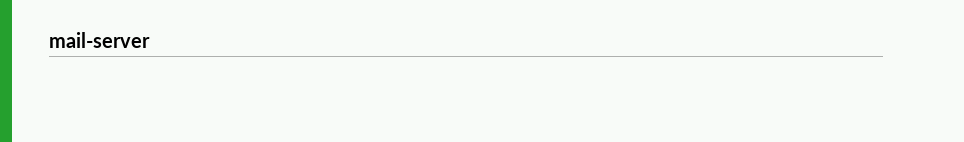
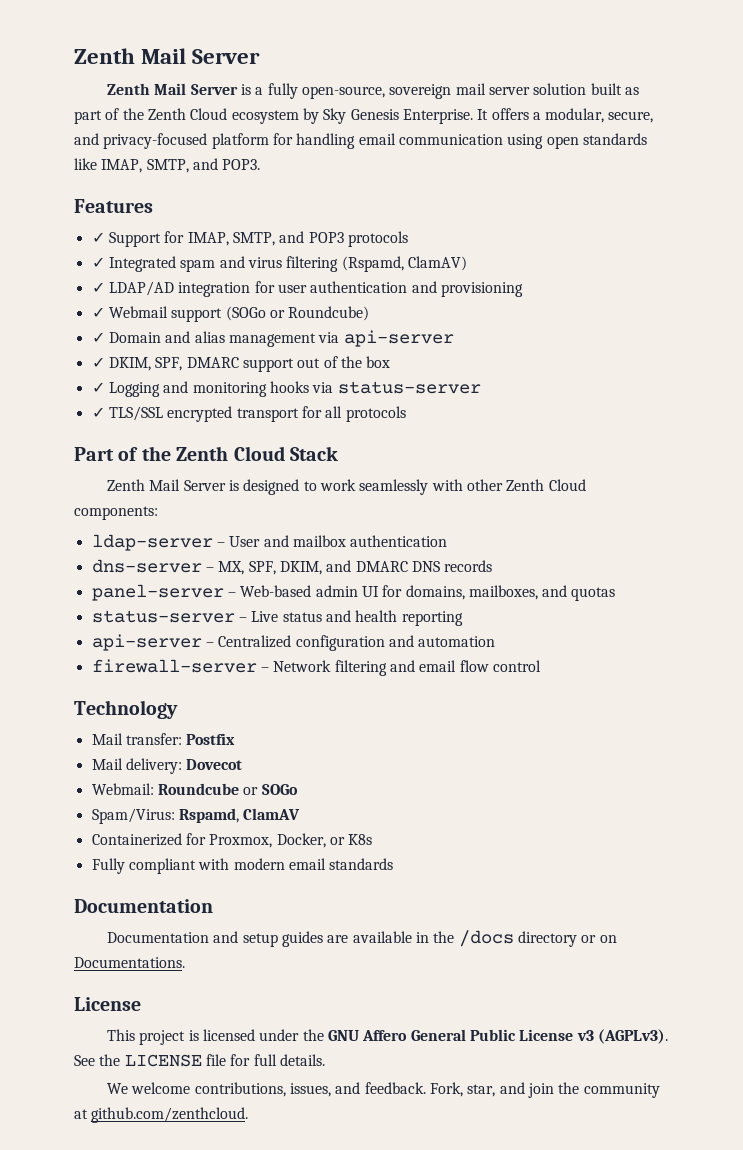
[49,32,150,48] mail-server -> [74,48,261,64] [106,83,639,99] [74,108,654,124] [74,133,647,149] [74,158,261,173] [74,199,153,213] [91,231,408,247] [91,256,467,272] [91,281,523,297] [91,306,370,322] [91,330,454,347] [91,356,391,372] [91,381,481,397] [91,406,406,422] [74,446,338,461] [106,479,586,495] [74,506,158,520] [91,534,448,551] [91,559,493,575] [91,584,616,601] [91,610,463,626] [91,634,496,651] [91,659,541,676] [74,700,178,719] [91,733,236,745] [91,758,243,774] [91,783,298,795] [91,808,301,824] [91,833,373,848] [91,858,394,874] [74,899,213,913] [106,930,617,947] [74,957,185,968] [74,997,141,1011] [106,1029,668,1045] [74,1054,325,1067] [106,1082,660,1098] [74,1107,249,1123] Zenth Mail Server // Zenth Mail Server is a fully open-source, sovereign mail server solution built as part of the Zenth Cloud ecosystem by Sky Genesis Enterprise. It offers a modular, secure, and privacy-focused platform for handling email communication using open standards like IMAP, SMTP, and POP3. // Features // ✓ Support for IMAP, SMTP, and POP3 protocols // ✓ Integrated spam and virus filtering (Rspamd, ClamAV) // ✓ LDAP/AD integration for user authentication and provisioning // ✓ Webmail support (SOGo or Roundcube) // ✓ Domain and alias management via api-server // ✓ DKIM, SPF, DMARC support out of the box // ✓ Logging and monitoring hooks via status-server // ✓ TLS/SSL encrypted transport for all protocols // Part of the Zenth Cloud Stack // Zenth Mail Server is designed to work seamlessly with other Zenth Cloud components: // ldap-server – User and mailbox authentication // dns-server – MX, SPF, DKIM, and DMARC DNS records // panel-server – Web-based admin UI for domains, mailboxes, and quotas // status-server – Live status and health reporting // api-server – Centralized configuration and automation // firewall-server – Network filtering and email flow control // Technology // Mail transfer: Postfix // Mail delivery: Dovecot // Webmail: Roundcube or SOGo // Spam/Virus: Rspamd, ClamAV // Containerized for Proxmox, Docker, or K8s // Fully compliant with modern email standards // Documentation // Documentation and setup guides are available in the /docs directory or on Documentations. // License // This project is licensed under the GNU Affero General Public License v3 (AGPLv3). See the LICENSE file for full details. // We welcome contributions, issues, and feedback. Fork, star, and join the community at github.com/zenthcloud.

